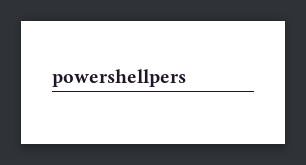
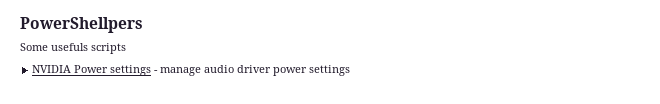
[52,69,186,87] powershellpers -> [20,17,143,33] [20,43,126,54] [32,65,351,76] PowerShellpers // Some usefuls scripts // NVIDIA Power settings - manage audio driver power settings

